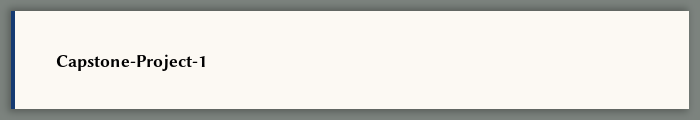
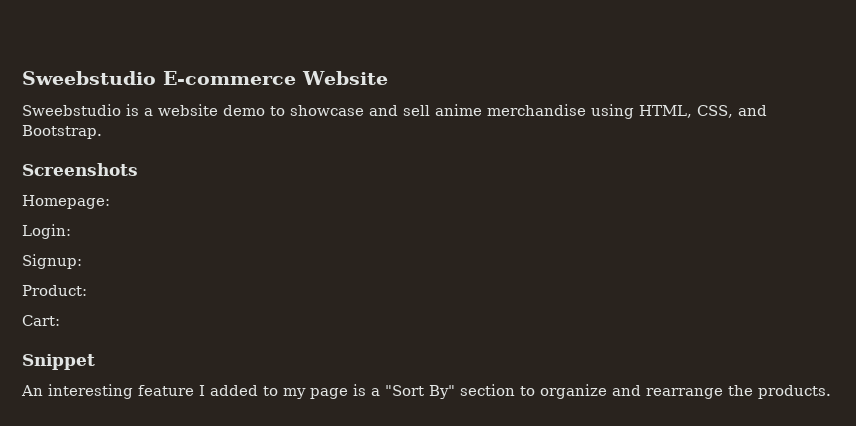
[56,54,207,71] Capstone-Project-1 -> [22,71,388,85] [22,104,767,119] [22,125,102,139] [22,163,138,176] [22,195,110,209] [22,224,71,239] [22,254,82,269] [22,285,87,296] [22,315,60,326] [22,354,95,370] [21,384,831,399] Sweebstudio E-commerce Website // Sweebstudio is a website demo to showcase and sell anime merchandise using HTML, CSS, and Bootstrap. // Screenshots // Homepage: // Login: // Signup: // Product: // Cart: // Snippet // An interesting feature I added to my page is a "Sort By" section to organize and rearrange the products.

